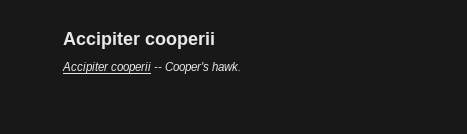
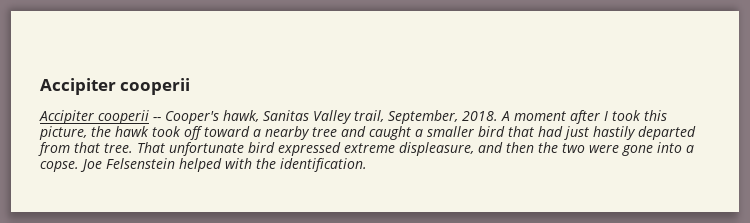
[212,62,242,71] hawk. -> [223,110,667,124] [39,126,696,140] [38,142,694,156] [40,158,367,172] hawk, Sanitas Valley trail, September, 2018. A moment after I took this picture, the hawk took off toward a nearby tree and caught a smaller bird that had just hastily departed from that tree. That unfortunate bird expressed extreme displeasure, and then the two were gone into a copse. Joe Felsenstein helped with the identification.

